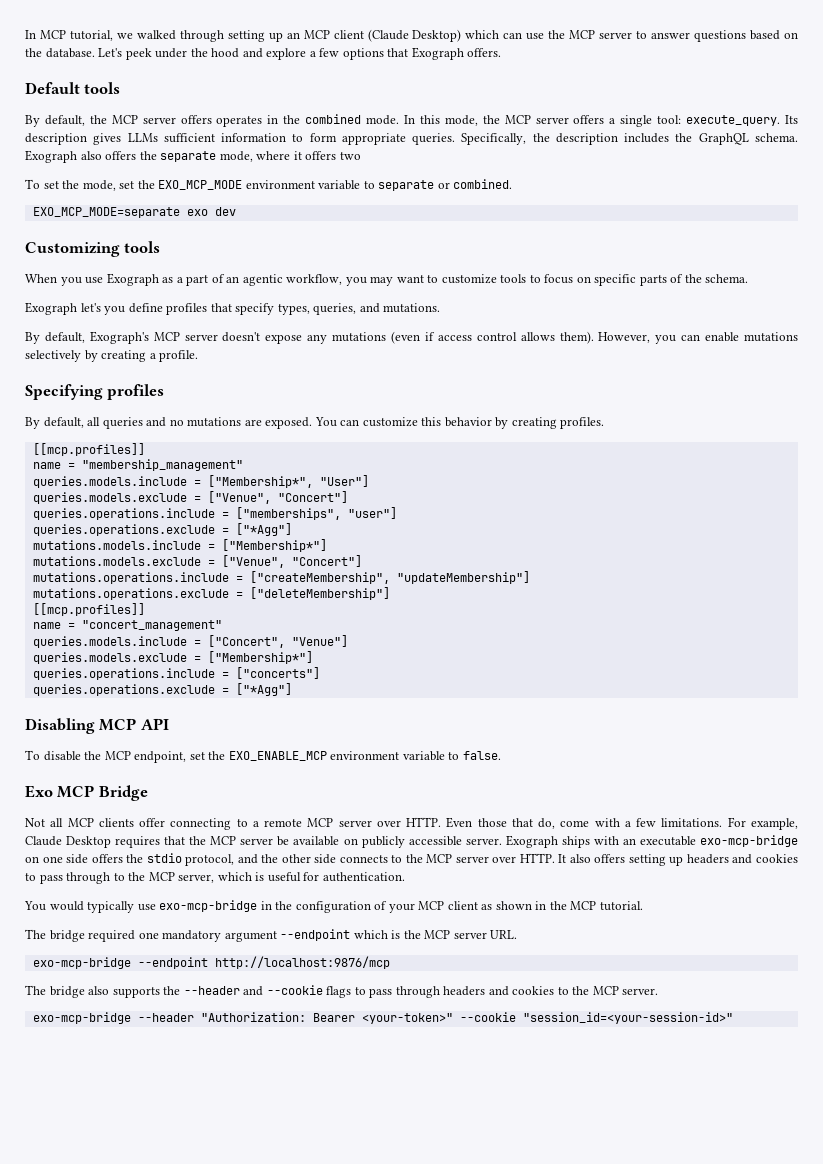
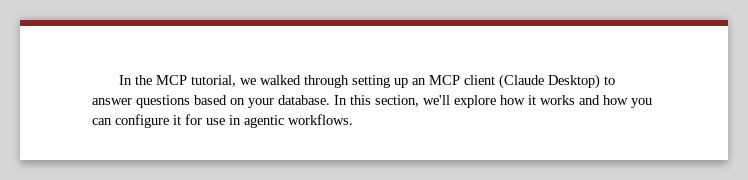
[25,30,36,39] In -> [118,75,152,85] In the
[465,30,633,40] which can use the MCP server -> (600, 81) none
[25,47,502,60] [25,82,121,94] [25,114,798,127] [25,133,798,145] [25,150,361,163] [25,179,513,191] [32,207,236,218] [25,241,161,257] [25,273,749,286] [25,302,441,315] [25,331,799,344] [25,350,199,362] [25,384,165,400] [25,417,605,429] [32,443,145,456] [32,459,243,471] [32,475,369,488] [32,491,348,504] [32,507,397,520] [32,523,292,536] [32,539,327,552] [32,555,362,568] [32,571,530,584] [32,587,390,600] [32,603,145,616] [32,620,222,631] [32,635,348,648] [32,651,313,664] [32,667,320,680] [32,683,292,696] [25,718,169,734] [25,750,501,763] [25,785,148,801] [25,817,798,830] [25,835,798,848] [25,853,798,866] [25,872,405,884] [24,900,643,913] [25,929,518,942] [32,956,390,969] [25,985,659,998] [32,1012,733,1024] the database. Let's peek under the hood and explore a few options that Exograph offers. // Default tools // By default, the MCP server offers operates in the combined mode. In this mode, the MCP server offers a single tool: execute_query. Its description gives LLMs sufficient information to form appropriate queries. Specifically, the description includes the GraphQL schema. Exograph also offers the separate mode, where it offers two // To set the mode, set the EXO_MCP_MODE environment variable to separate or combined. // EXO_MCP_MODE=separate exo dev // Customizing tools // When you use Exograph as a part of an agentic workflow, you may want to customize tools to focus on specific parts of the schema. // Exograph let's you define profiles that specify types, queries, and mutations. // By default, Exograph's MCP server doesn't expose any mutations (even if access control allows them). However, you can enable mutations selectively by creating a profile. // Specifying profiles // By default, all queries and no mutations are exposed. You can customize this behavior by creating profiles. // [[mcp.profiles]] // name = "membership_management" // queries.models.include = ["Membership*", "User"] // queries.models.exclude = ["Venue", "Concert"] // queries.operations.include = ["memberships", "user"] // queries.operations.exclude = ["*Agg"] // mutations.models.include = ["Membership*"] // mutations.models.exclude = ["Venue", "Concert"] // mutations.operations.include = ["createMembership", "updateMembership"] // mutations.operations.exclude = ["deleteMembership"] // [[mcp.profiles]] // name = "concert_management" // queries.models.include = ["Concert", "Venue"] // queries.models.exclude = ["Membership*"] // queries.operations.include = ["concerts"] // queries.operations.exclude = ["*Agg"] // Disabling MCP API // To disable the MCP endpoint, set the EXO_ENABLE_MCP environment variable to false. // Exo MCP Bridge // Not all MCP clients offer connecting to a remote MCP server over HTTP. Even those that do, come with a few limitations. For example, Claude Desktop requires that the MCP server be available on publicly accessible server. Exograph ships with an executable exo-mcp-bridge on one side offers the stdio protocol, and the other side connects to the MCP server over HTTP. It also offers setting up headers and cookies to pass through to the MCP server, which is useful for authentication. // You would typically use exo-mcp-bridge in the configuration of your MCP client as shown in the MCP tutorial. // The bridge required one mandatory argument --endpoint which is the MCP server URL. // exo-mcp-bridge --endpoint http://localhost:9876/mcp // The bridge also supports the --header and --cookie flags to pass through headers and cookies to the MCP server. // exo-mcp-bridge --header "Authorization: Bearer <your-token>" --cookie "session_id=<your-session-id>" -> [248,95,652,108] [92,114,353,128] your database. In this section, we'll explore how it works and how you can configure it for use in agentic workflows.

